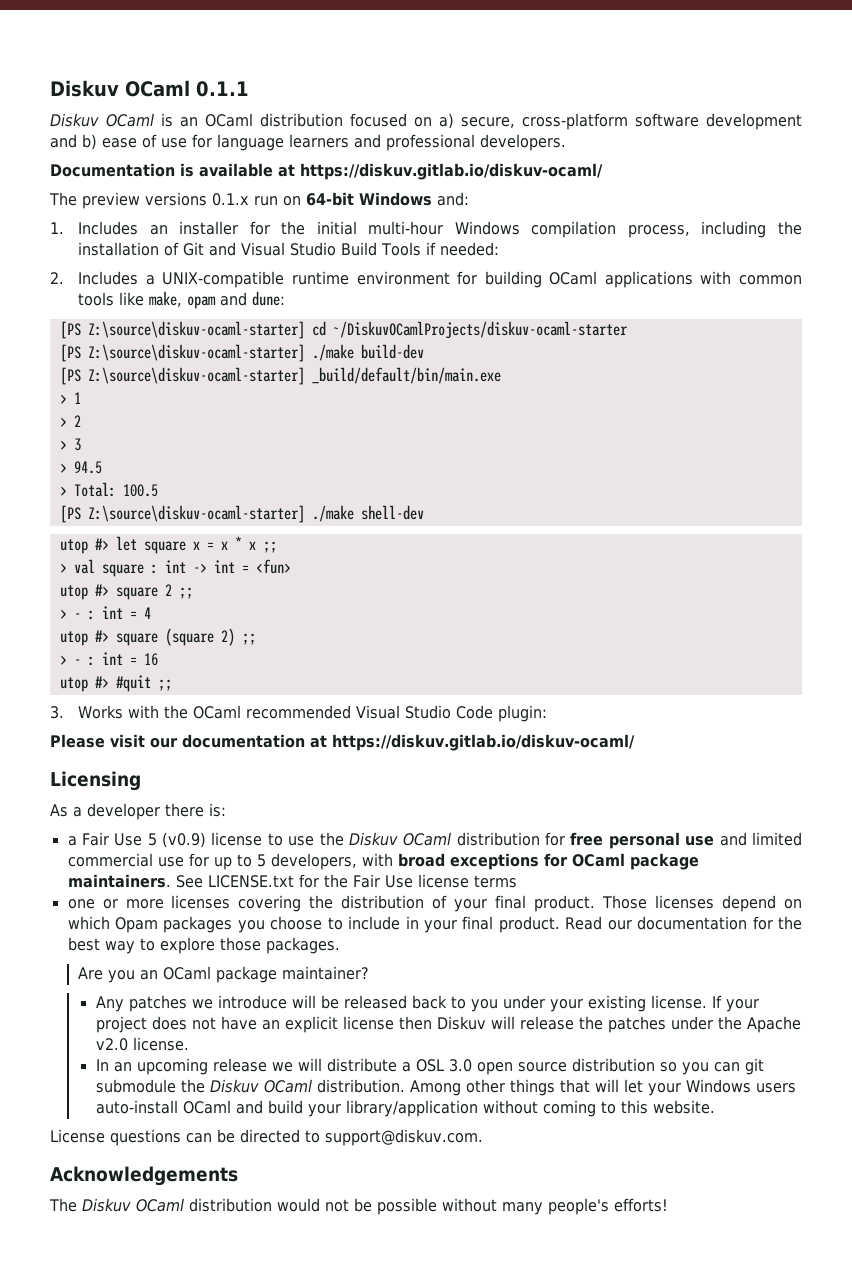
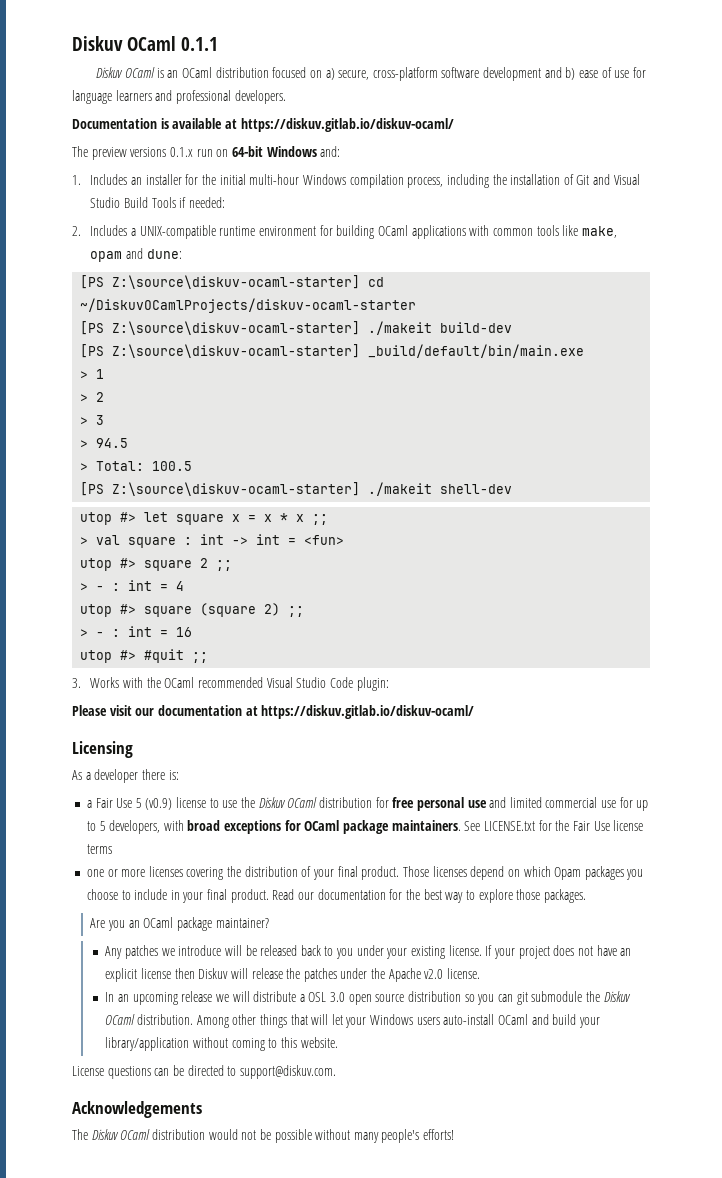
[311,344,354,361] ./make -> [368,321,433,335] ./makeit
[311,505,354,522] ./make -> [368,482,433,496] ./makeit

